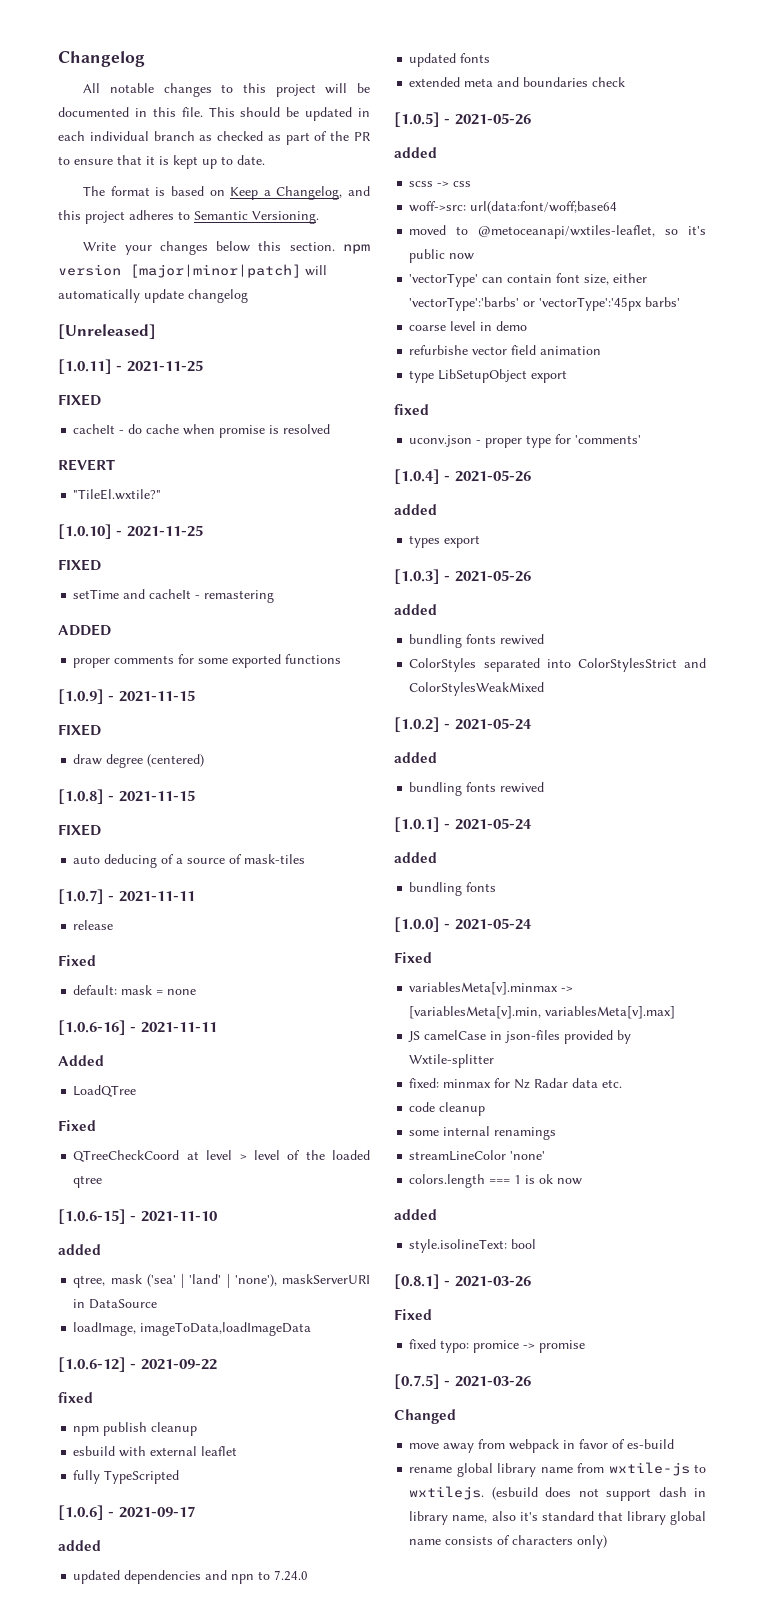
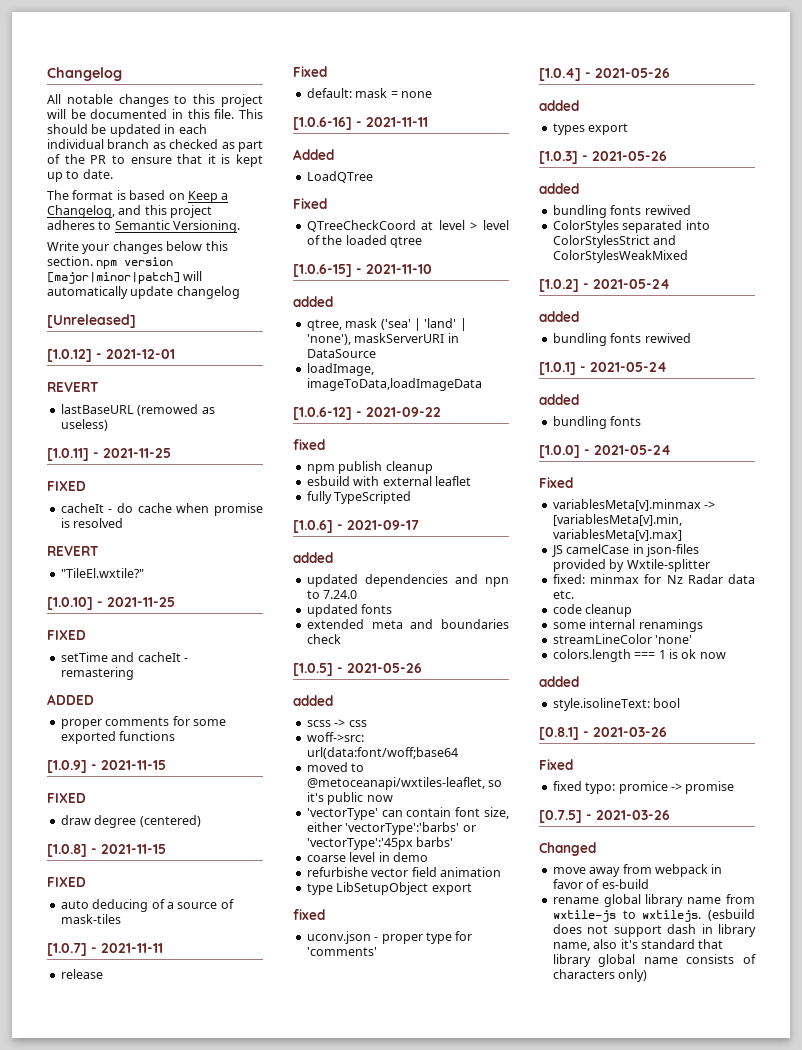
(156, 331) none -> [47,349,175,362] [47,382,99,392] [60,404,215,416] [60,419,108,431] // [1.0.12] - 2021-12-01 // REVERT // lastBaseURL (remowed as useless)

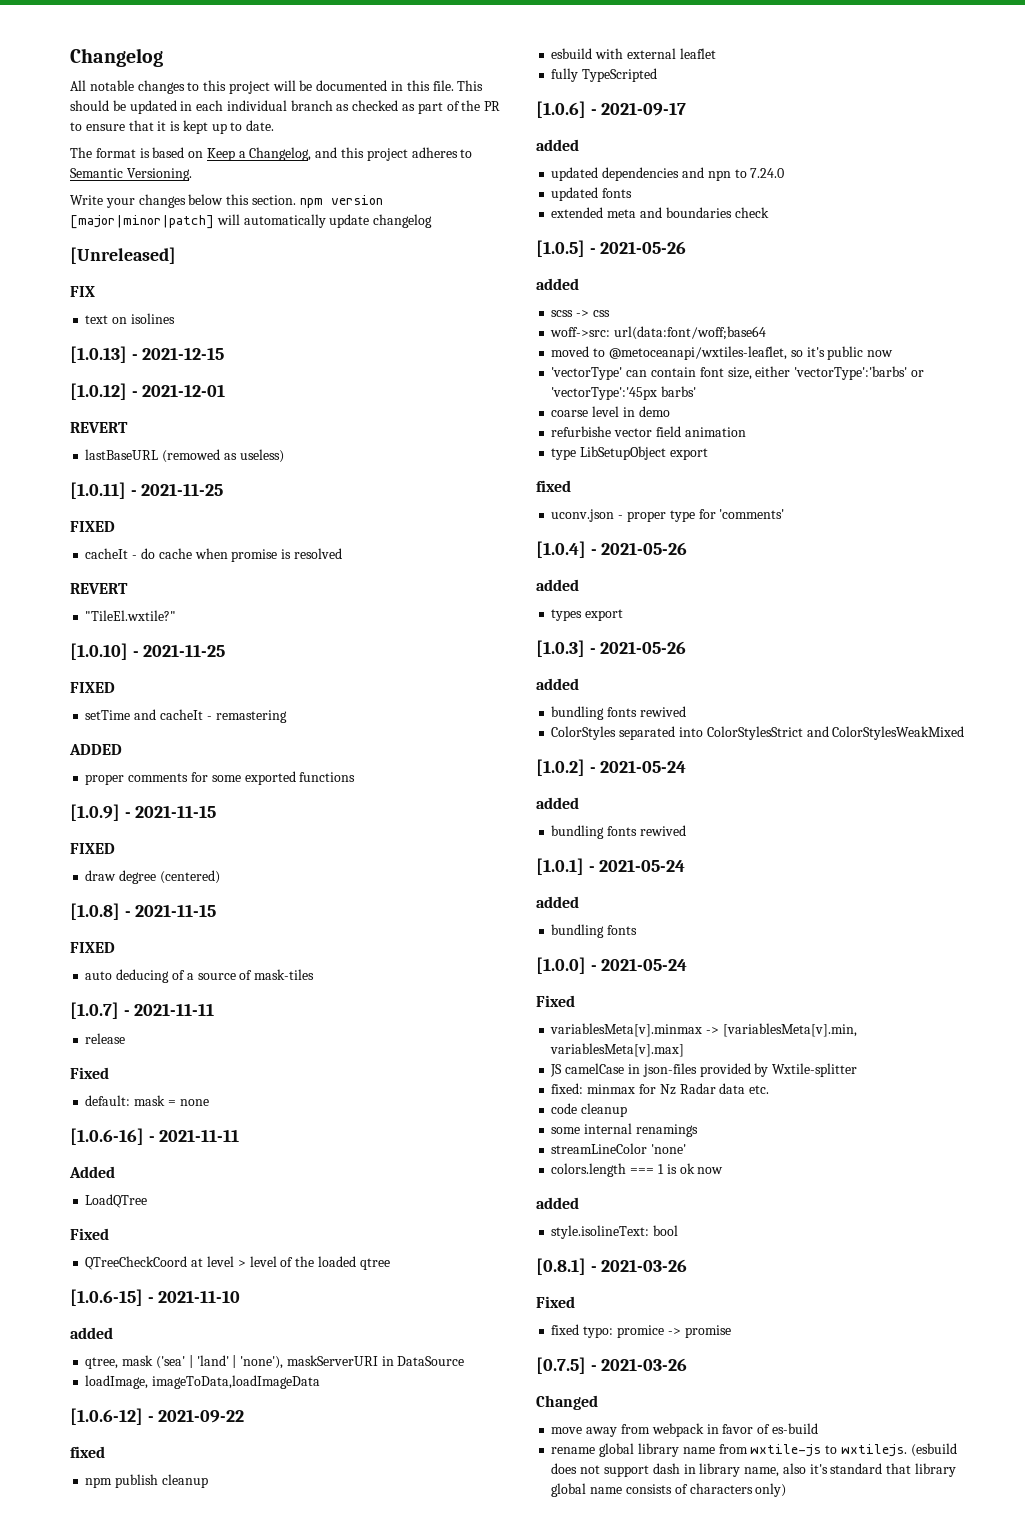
(136, 321) none -> [70,286,95,297] [85,313,175,324] [70,346,225,363] // FIX // text on isolines // [1.0.13] - 2021-12-15

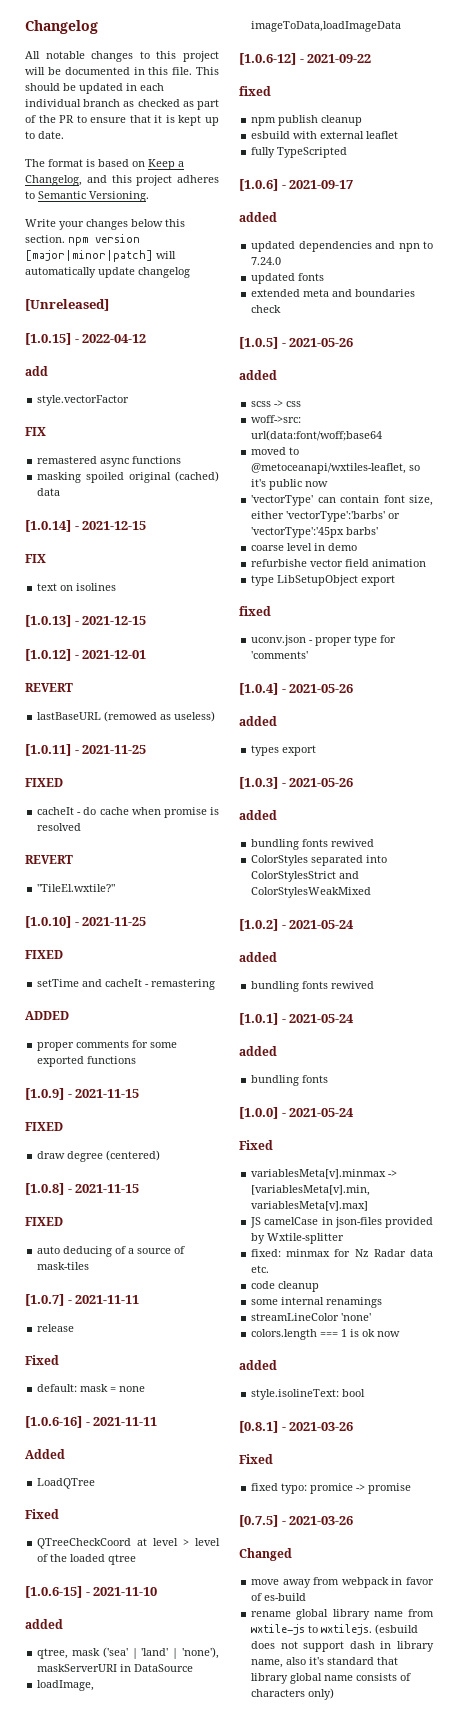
(176, 255) none -> [25,333,147,345] [25,366,48,376] [37,395,130,406] [25,427,46,436] [37,456,182,467] [37,471,219,483] [37,488,61,496] [25,520,147,532] // [1.0.15] - 2022-04-12 // add // style.vectorFactor // FIX // remastered async functions // masking spoiled original (cached) data // [1.0.14] - 2021-12-15

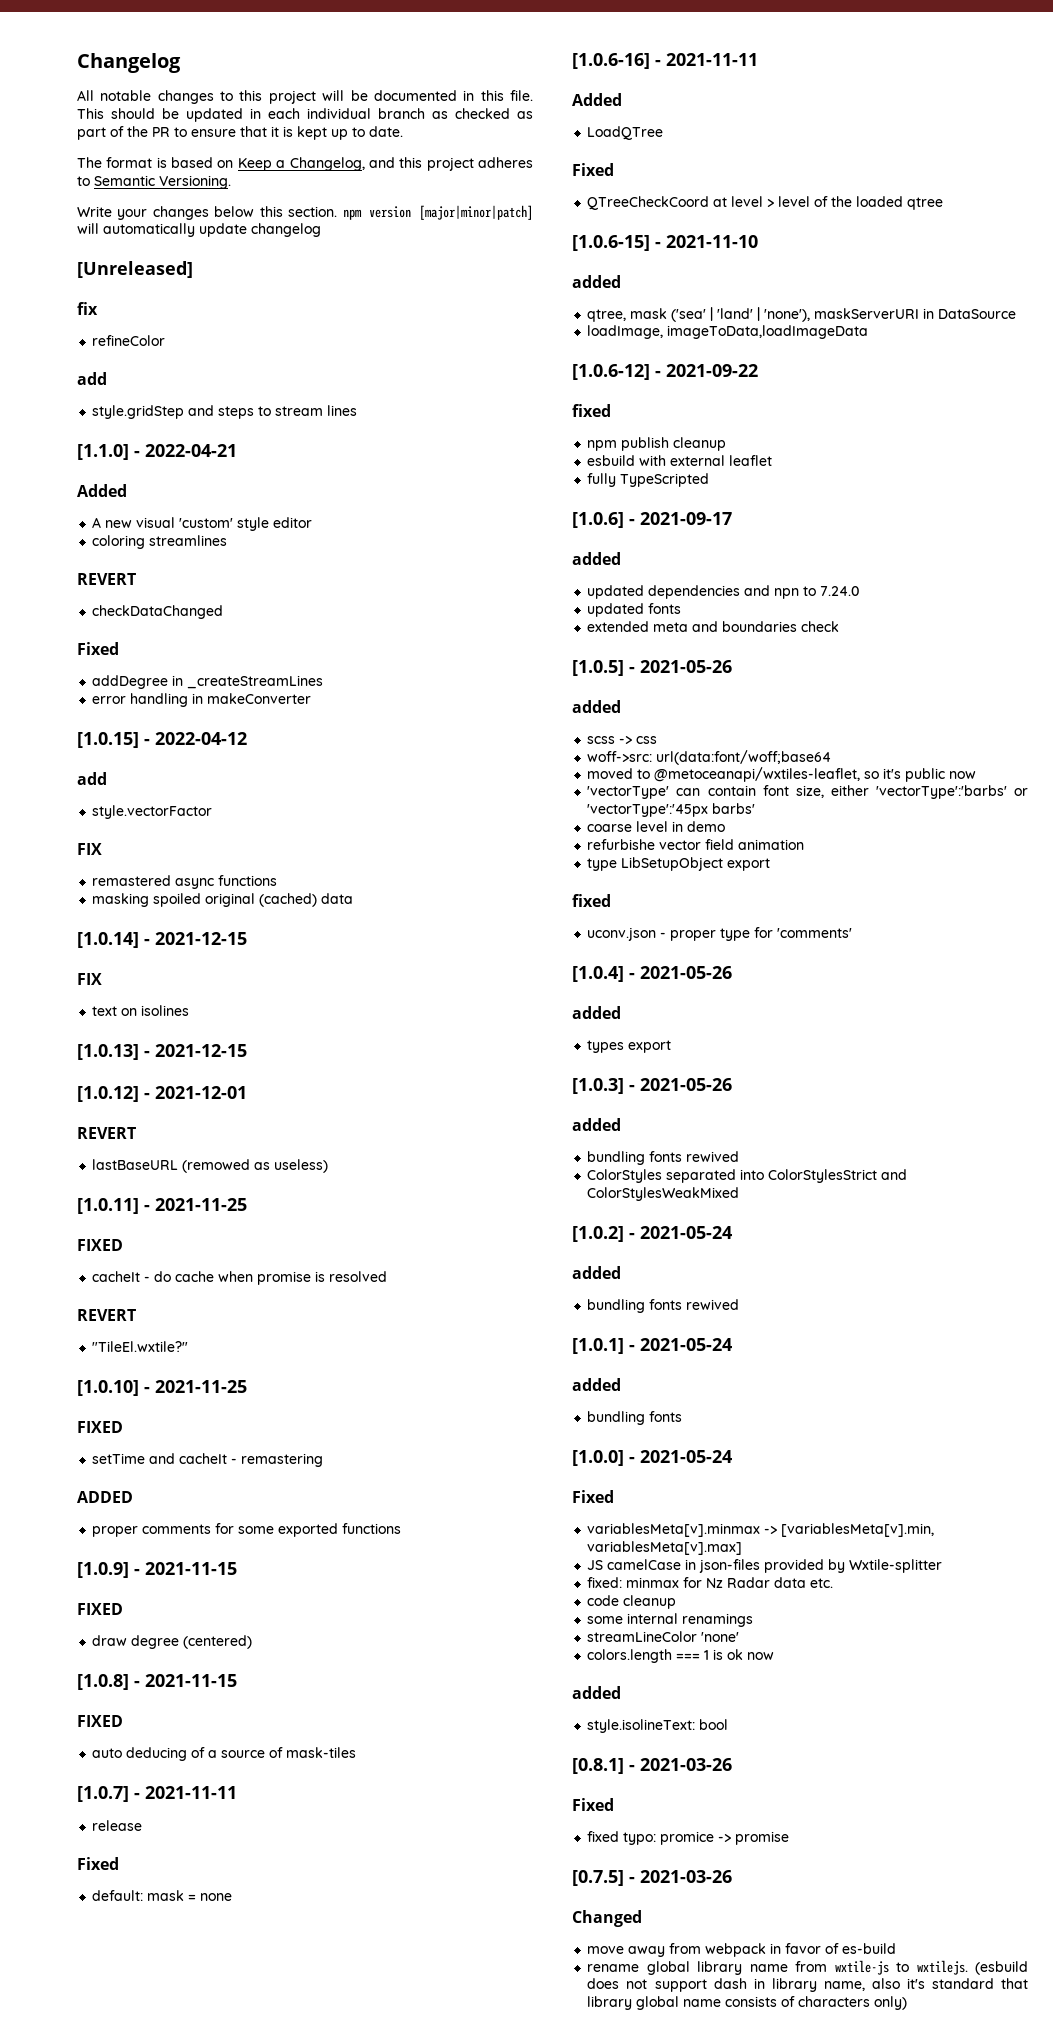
(109, 305) none -> [77,302,98,315] [92,335,166,346] [77,372,107,385] [92,405,358,419] [77,444,237,460] [77,484,127,497] [92,517,313,531] [92,535,228,549] [77,573,136,585] [92,605,224,619] [77,642,119,655] [92,675,324,689] [92,693,312,707] // fix // refineColor // add // style.gridStep and steps to stream lines // [1.1.0] - 2022-04-21 // Added // A new visual 'custom' style editor // coloring streamlines // REVERT // checkDataChanged // Fixed // addDegree in _createStreamLines // error handling in makeConverter

